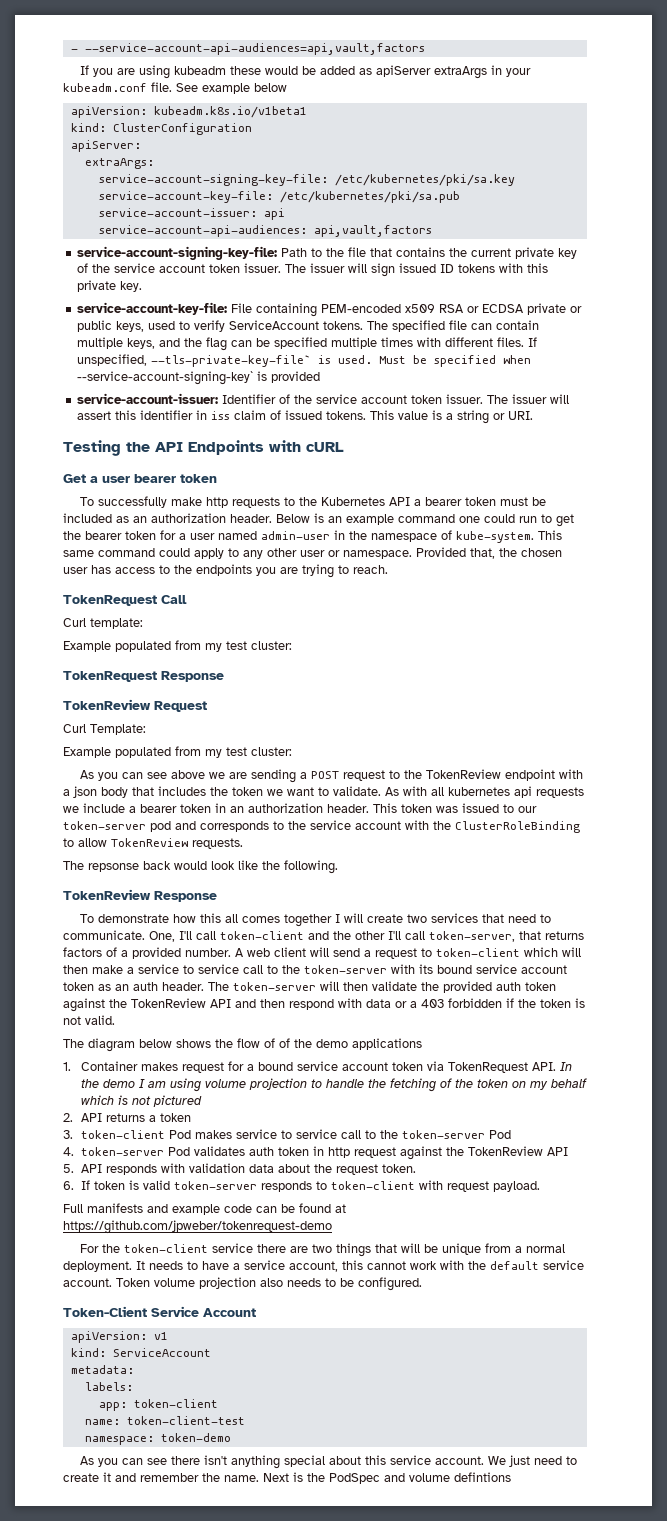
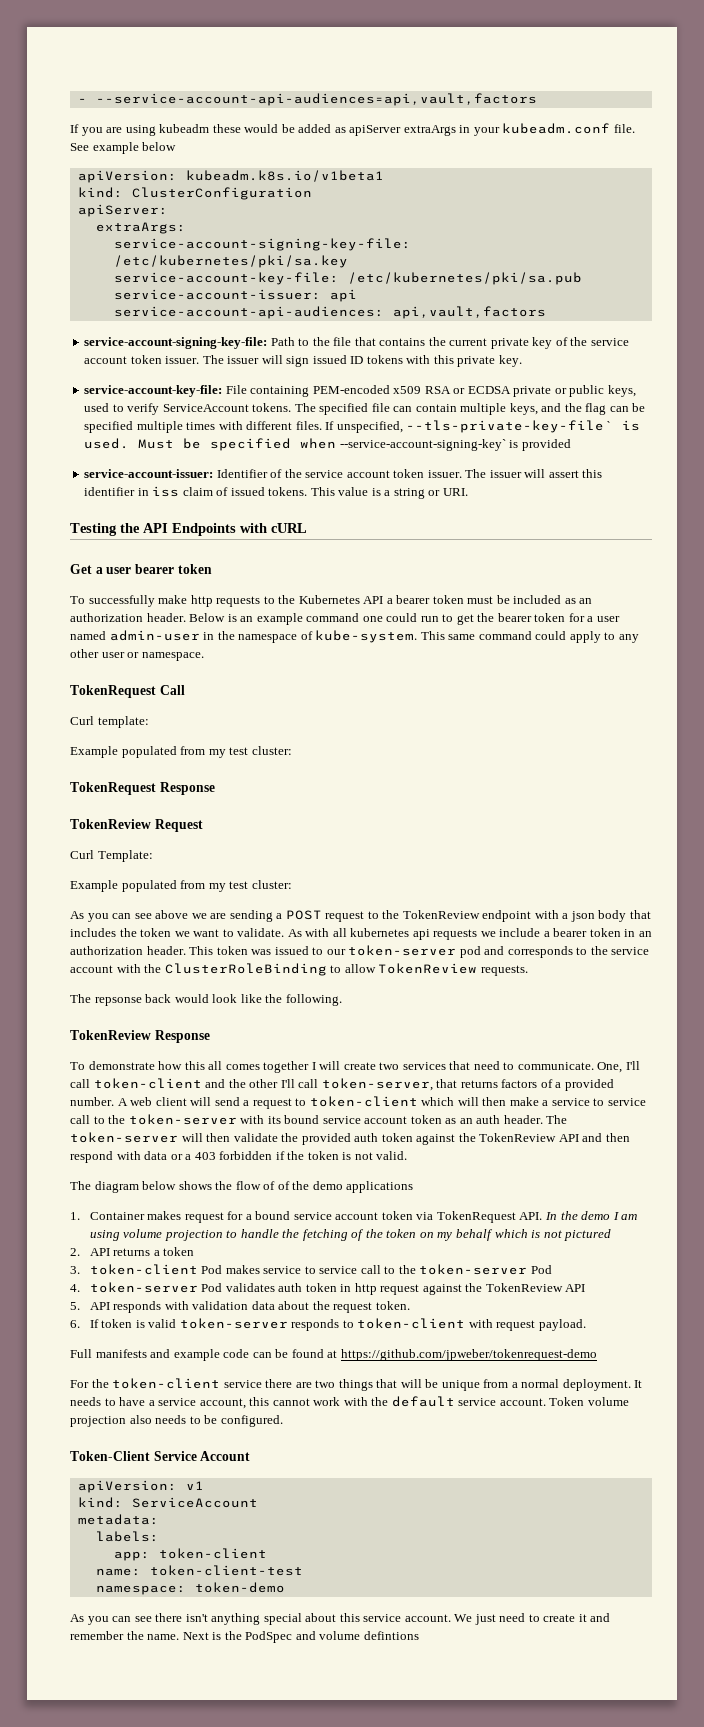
[416,547,562,559] [63,564,388,578] Provided that, the chosen user has access to the endpoints you are trying to reach. -> (204, 656) none

